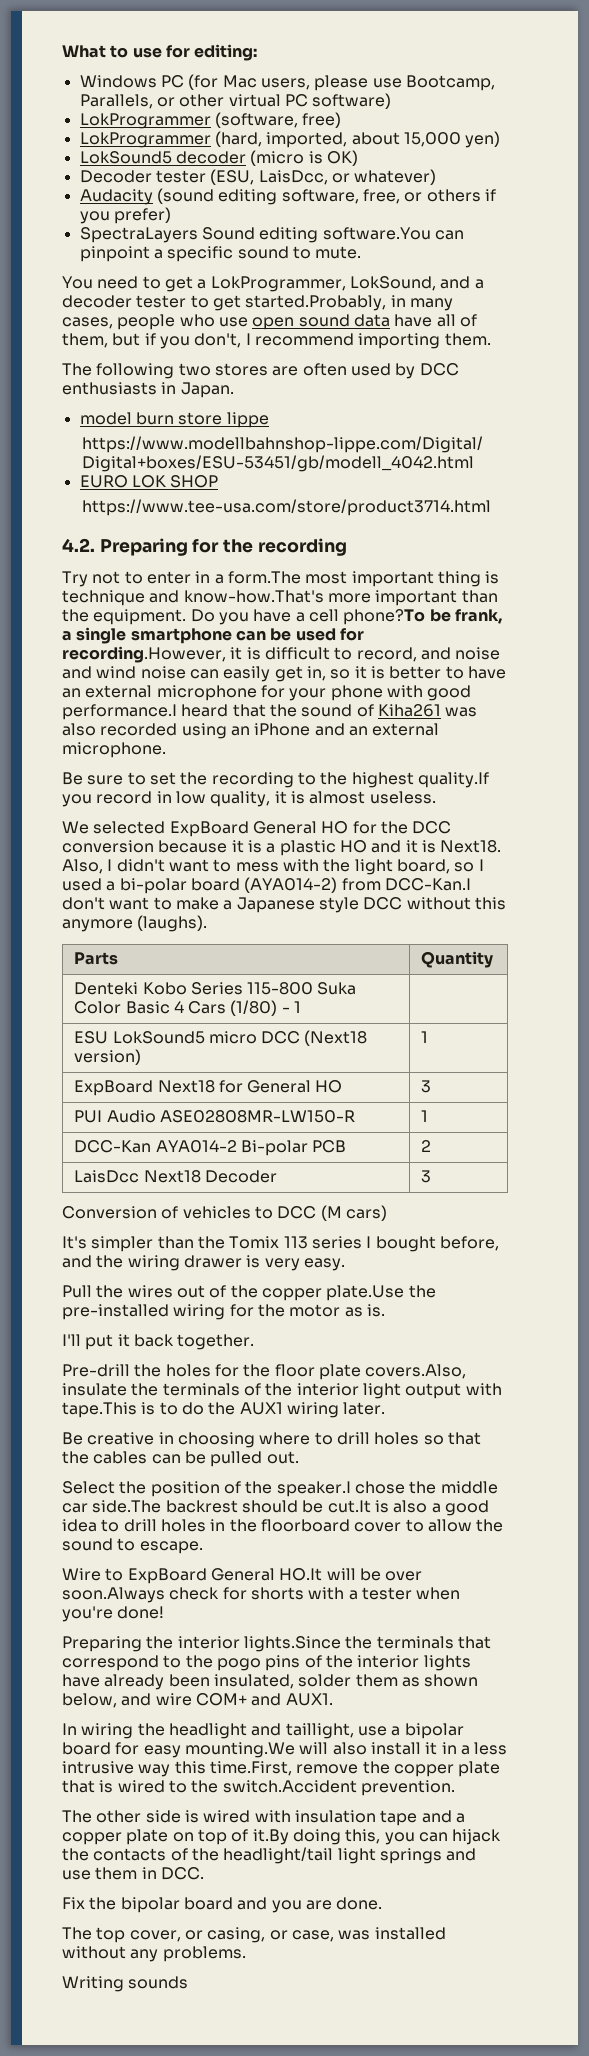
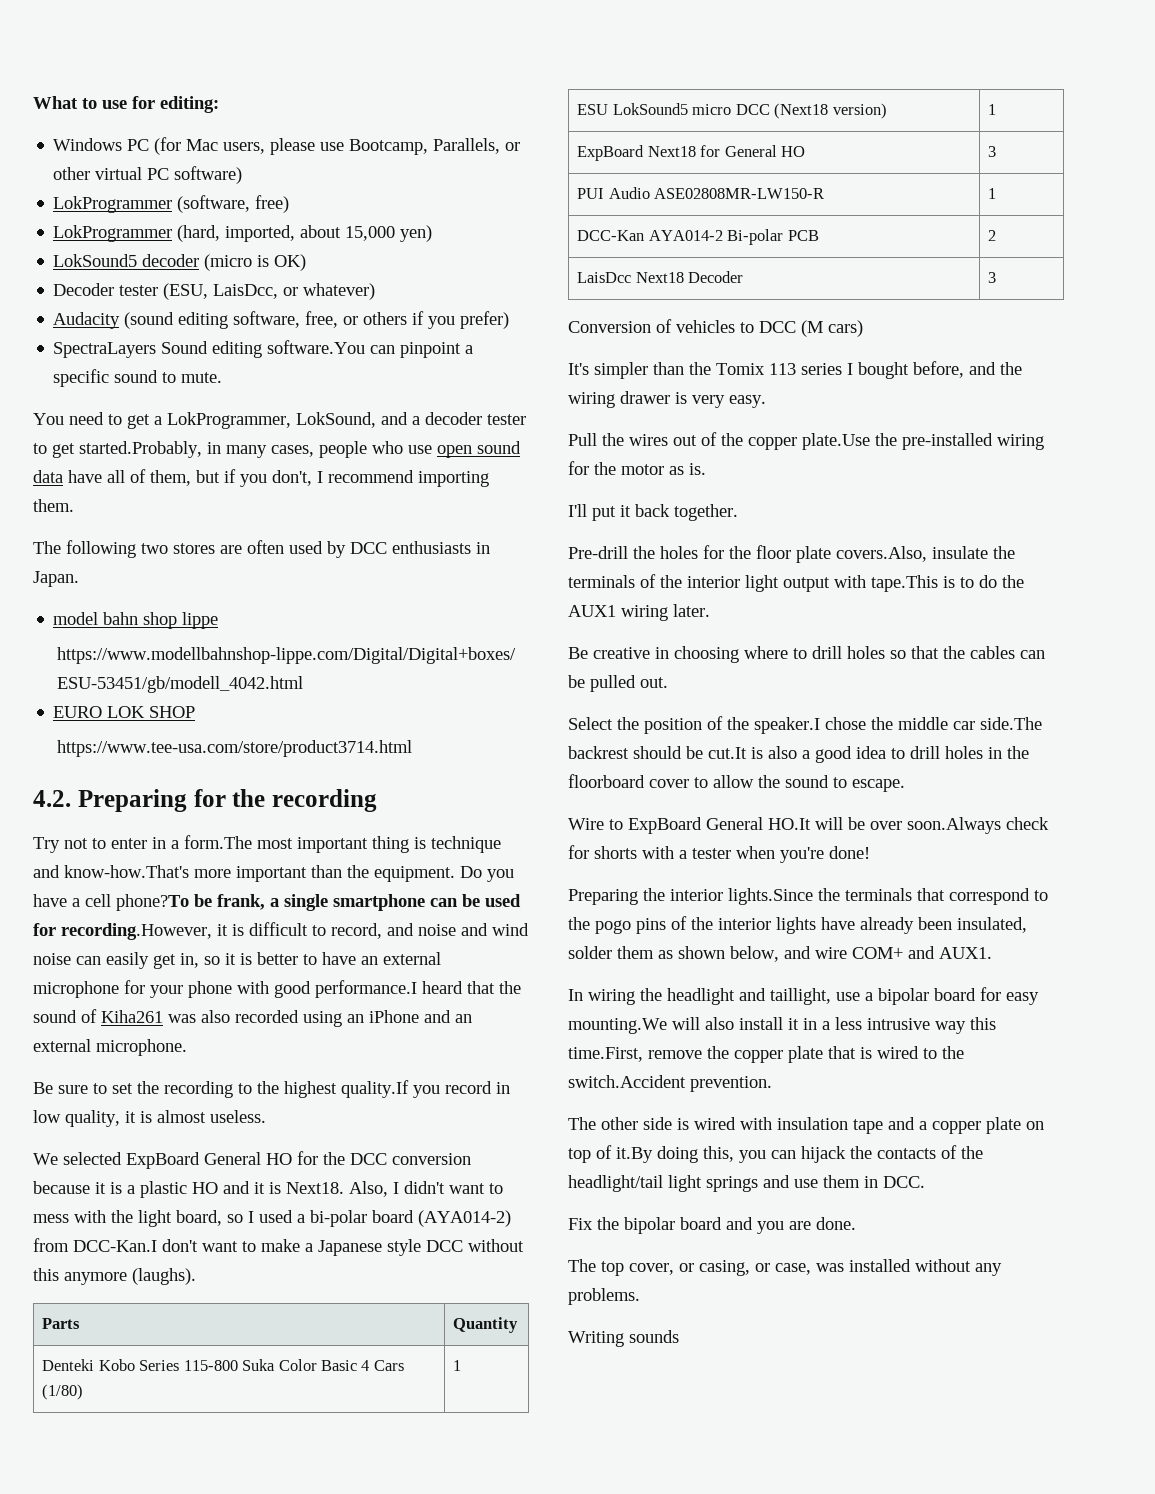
[135,412,223,425] burn store -> [103,612,178,629] bahn shop
[281,1001,302,1013] - 1 | -> [453,1360,462,1371] | 1

